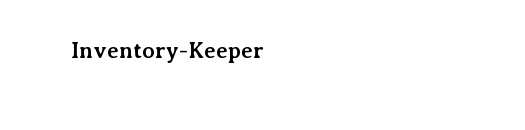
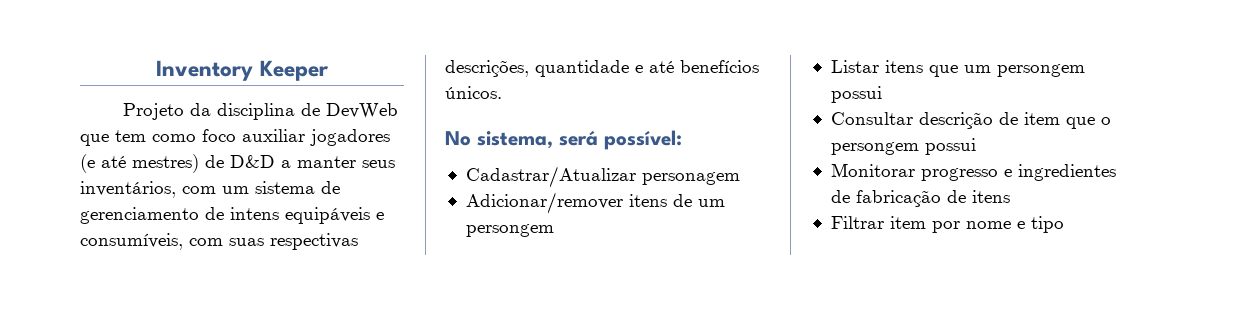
[71,42,264,63] Inventory-Keeper -> [156,60,329,81] [122,103,398,120] [80,129,390,146] [80,154,395,173] [80,181,340,198] [80,207,384,224] [80,233,358,250] [445,60,759,77] [445,86,502,99] [445,130,682,150] [465,166,740,188] [465,192,725,214] [465,224,554,237] [830,60,1085,77] [830,86,882,103] [830,112,1111,129] [830,138,976,155] [830,163,1116,181] [830,190,1010,207] [830,216,1064,233] Inventory Keeper // Projeto da disciplina de DevWeb que tem como foco auxiliar jogadores (e até mestres) de D&D a manter seus inventários, com um sistema de gerenciamento de intens equipáveis e consumíveis, com suas respectivas descrições, quantidade e até benefícios únicos. // No sistema, será possível: // Cadastrar/Atualizar personagem // Adicionar/remover itens de um persongem // Listar itens que um persongem possui // Consultar descrição de item que o persongem possui // Monitorar progresso e ingredientes de fabricação de itens // Filtrar item por nome e tipo

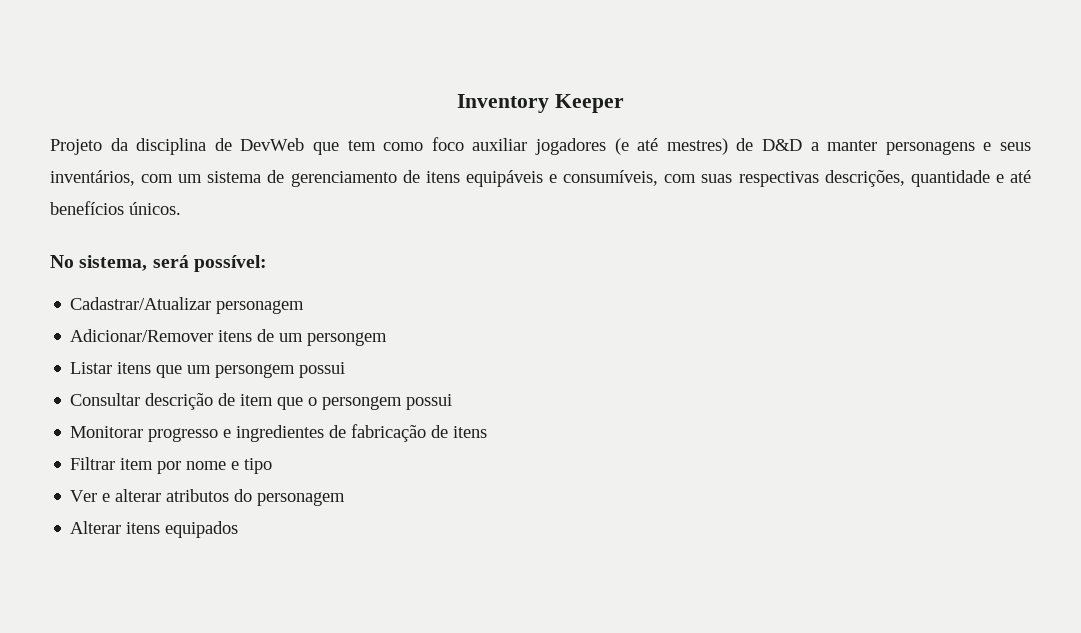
(356, 162) none -> [885,141,992,155] personagens e
[230,207,279,220] intens -> [425,171,460,183] itens
[465,192,623,214] Adicionar/remover -> [70,329,214,342] Adicionar/Remover
(1064, 224) none -> [70,489,346,506] [70,521,239,538] // Ver e alterar atributos do personagem // Alterar itens equipados

